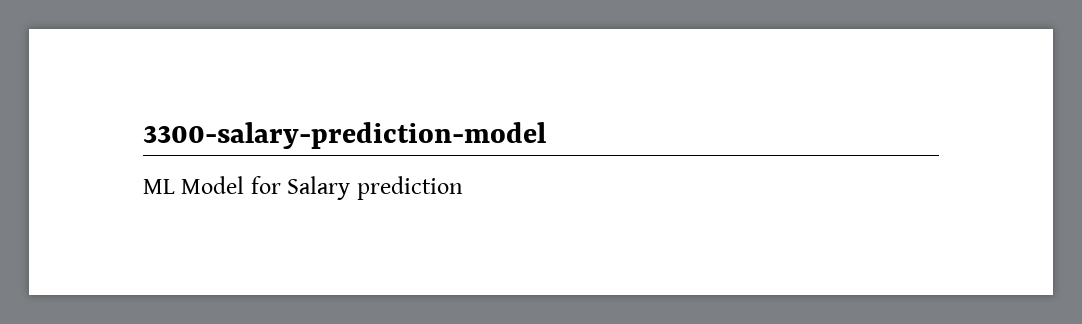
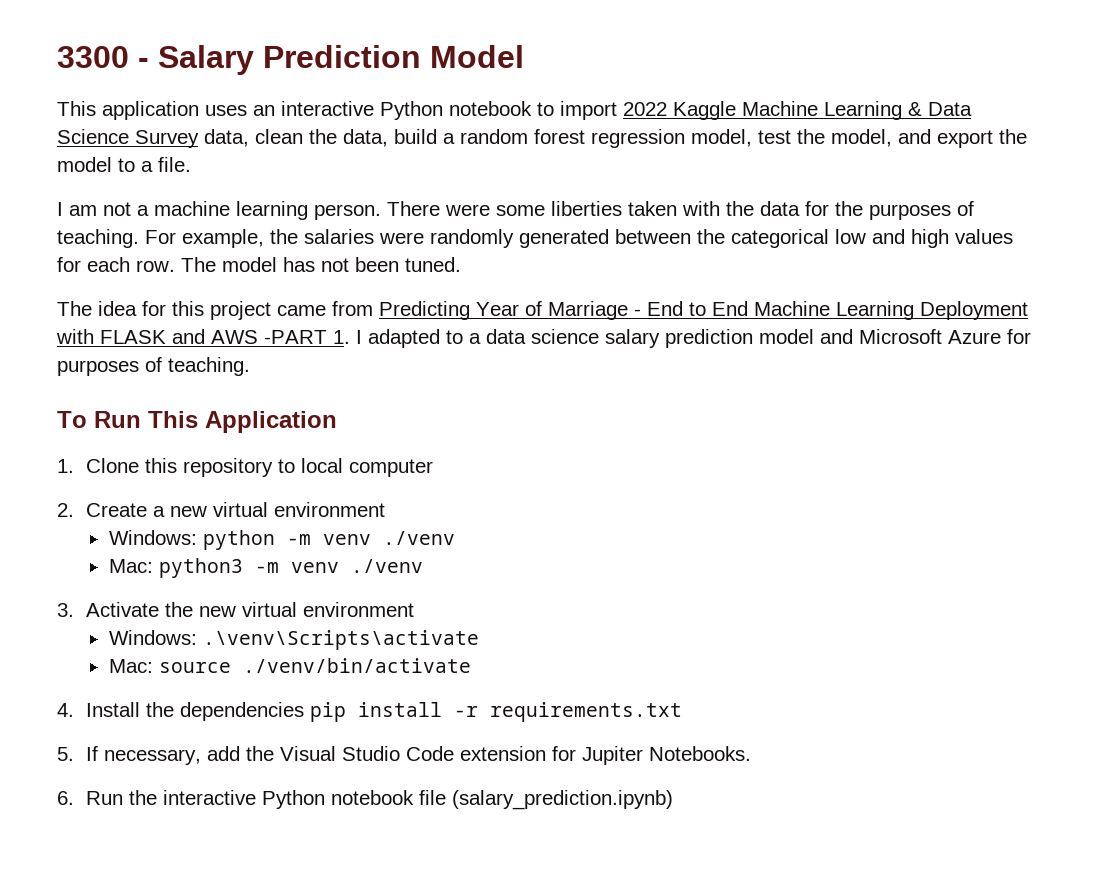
[143,122,546,149] [143,176,463,200] 3300-salary-prediction-model // ML Model for Salary prediction -> [57,45,524,75] [57,101,972,120] [57,129,1027,148] [57,157,191,172] [57,201,974,220] [57,229,1013,248] [57,257,461,272] [57,301,1028,320] [56,329,1031,348] [57,357,250,376] [57,411,337,433] [57,458,434,477] [57,502,386,517] [108,530,455,550] [108,558,423,578] [57,602,415,617] [108,630,479,650] [108,658,471,673] [57,702,683,722] [57,746,752,765] [57,790,674,810] 3300 - Salary Prediction Model // This application uses an interactive Python notebook to import 2022 Kaggle Machine Learning & Data Science Survey data, clean the data, build a random forest regression model, test the model, and export the model to a file. // I am not a machine learning person. There were some liberties taken with the data for the purposes of teaching. For example, the salaries were randomly generated between the categorical low and high values for each row. The model has not been tuned. // The idea for this project came from Predicting Year of Marriage - End to End Machine Learning Deployment with FLASK and AWS -PART 1. I adapted to a data science salary prediction model and Microsoft Azure for purposes of teaching. // To Run This Application // 1. Clone this repository to local computer // 2. Create a new virtual environment // Windows: python -m venv ./venv // Mac: python3 -m venv ./venv // 3. Activate the new virtual environment // Windows: .\venv\Scripts\activate // Mac: source ./venv/bin/activate // 4. Install the dependencies pip install -r requirements.txt // 5. If necessary, add the Visual Studio Code extension for Jupiter Notebooks. // 6. Run the interactive Python notebook file (salary_prediction.ipynb)

